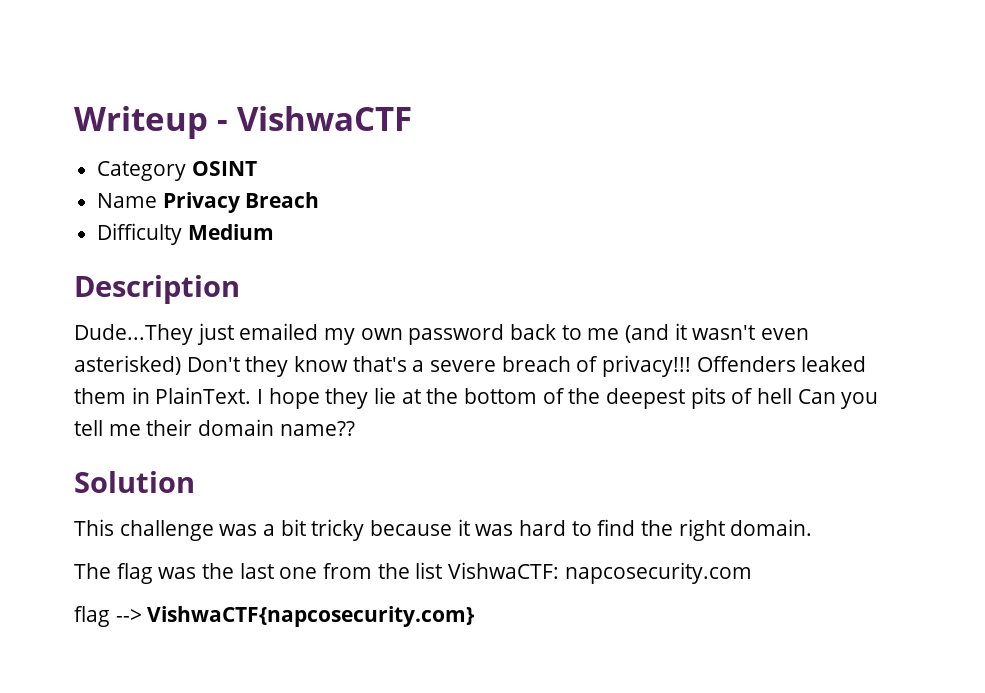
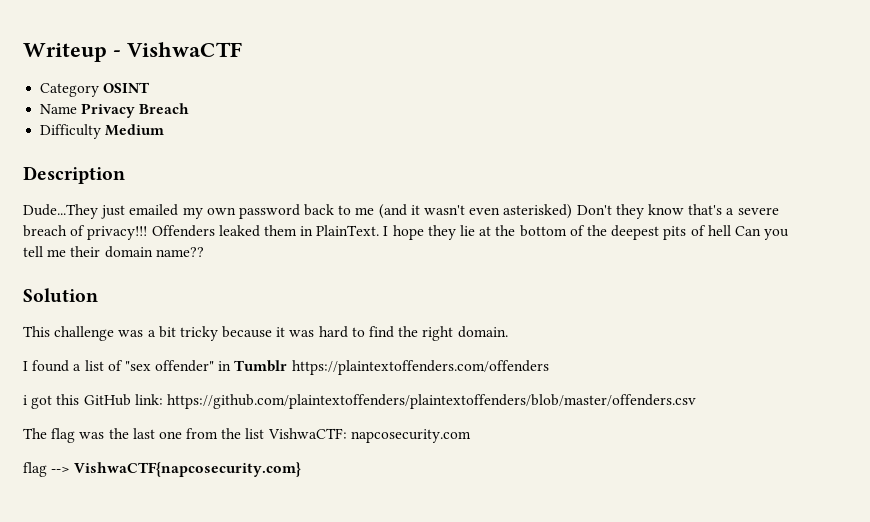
(813, 527) none -> [23,360,549,375] [23,394,696,409] // I found a list of "sex offender" in Tumblr https://plaintextoffenders.com/offenders // i got this GitHub link: https://github.com/plaintextoffenders/plaintextoffenders/blob/master/offenders.csv

